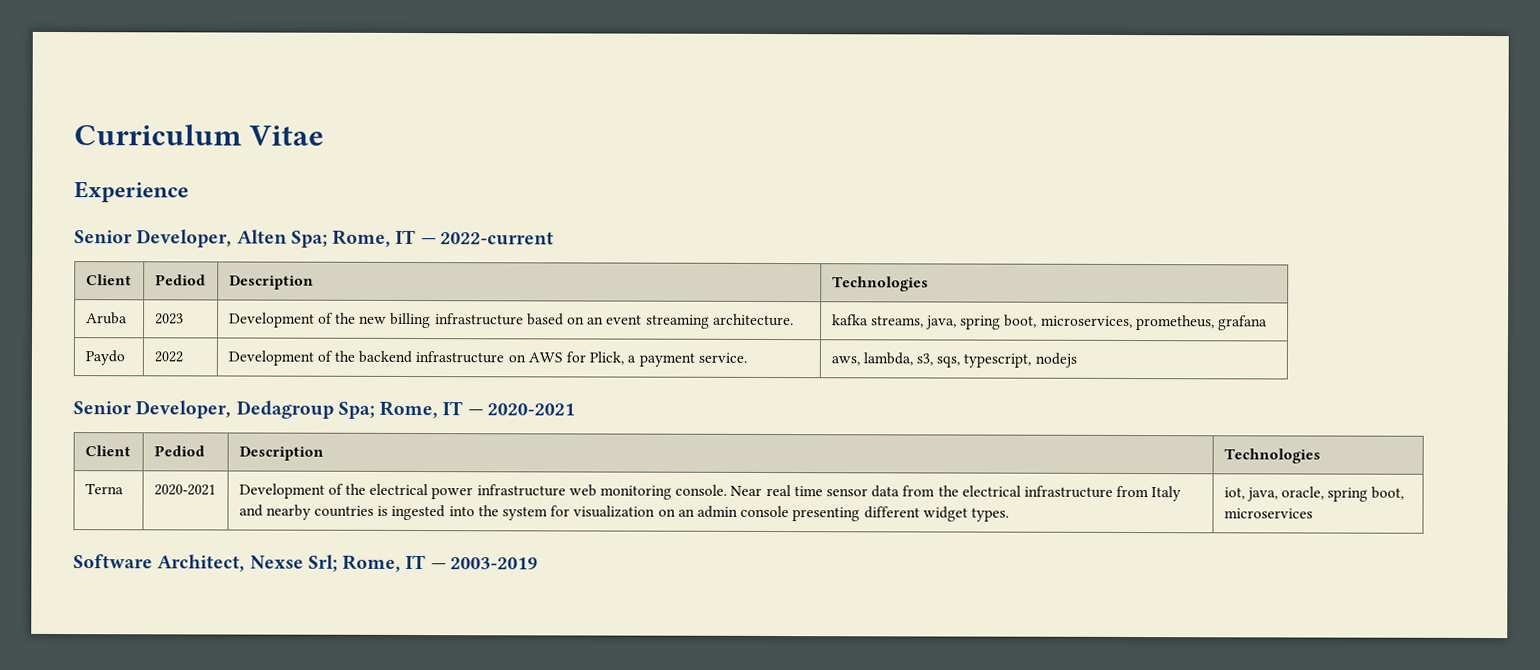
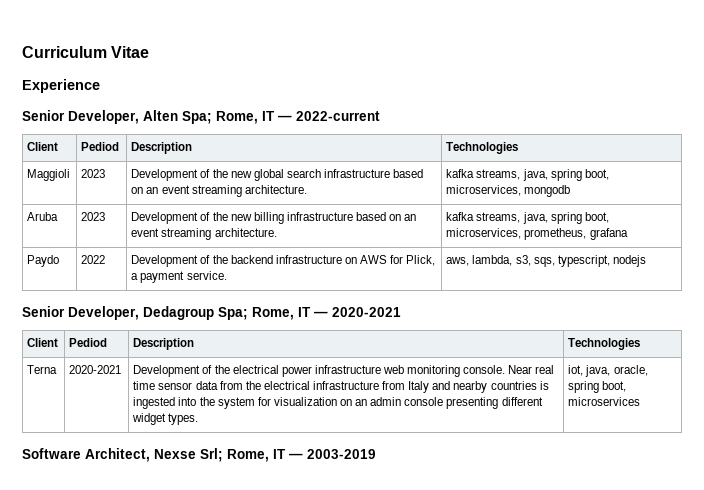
(929, 284) none -> [27,169,71,181] [81,169,106,178] [131,169,424,181] [131,185,307,197] [446,169,609,181] [446,185,571,197] // Maggioli | 2023 | Development of the new global search infrastructure based on an event streaming architecture. | kafka streams, java, spring boot, microservices, mongodb

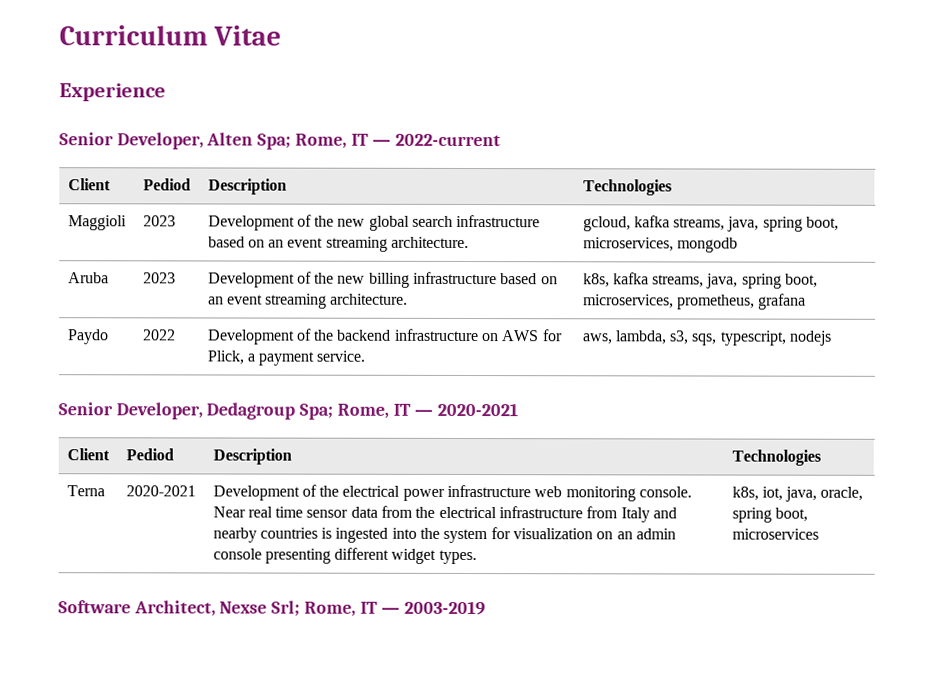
(307, 189) none -> [582,216,631,232] gcloud,
(277, 232) none -> [582,273,610,288] k8s,
(199, 419) none -> [731,486,759,501] k8s,

